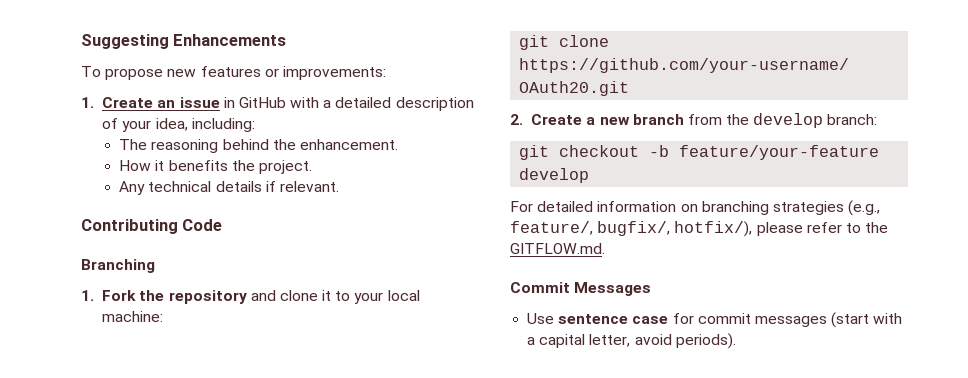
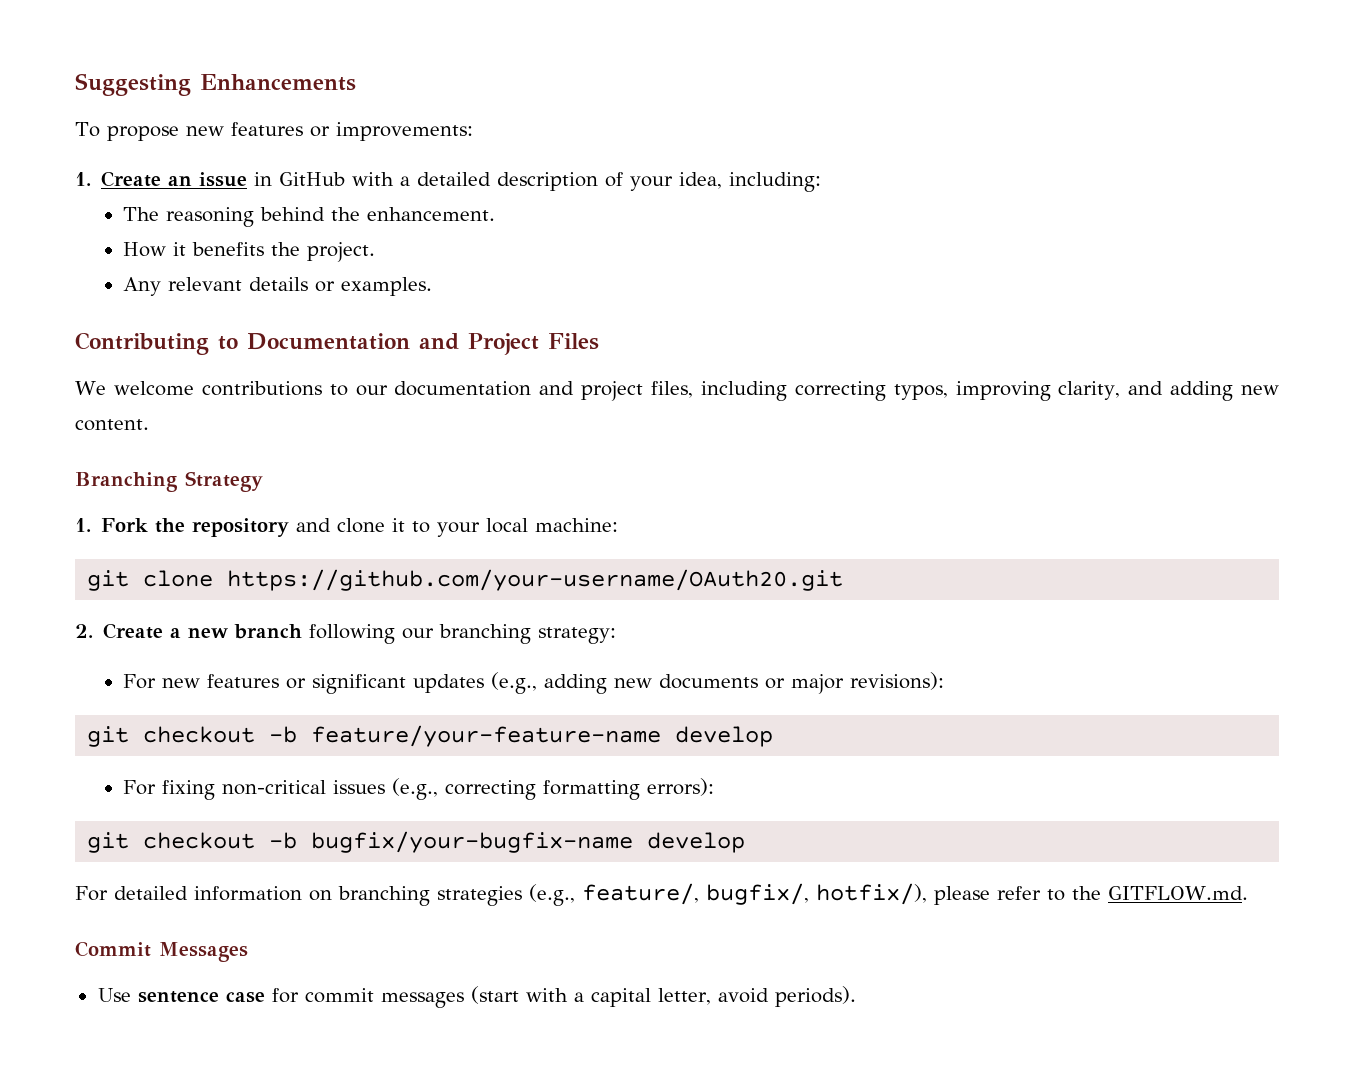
[148,181,339,192] [81,219,223,234] technical details if relevant. // Contributing Code -> [168,277,433,296] [75,332,599,355] [75,381,1279,401] [75,419,149,431] relevant details or examples. // Contributing to Documentation and Project Files // We welcome contributions to our documentation and project files, including correcting typos, improving clarity, and adding new content.
(155, 266) none -> [185,471,263,492] Strategy
[687,113,878,128] [519,145,880,160] from the develop branch: // git checkout -b feature/your-feature -> [309,624,617,644] [123,672,945,694] [87,725,774,747] [123,778,715,800] [87,831,634,853] following our branching strategy: // For new features or significant updates (e.g., adding new documents or major revisions): // git checkout -b feature/your-feature-name develop // For fixing non-critical issues (e.g., correcting formatting errors): // git checkout -b bugfix/your-bugfix-name

